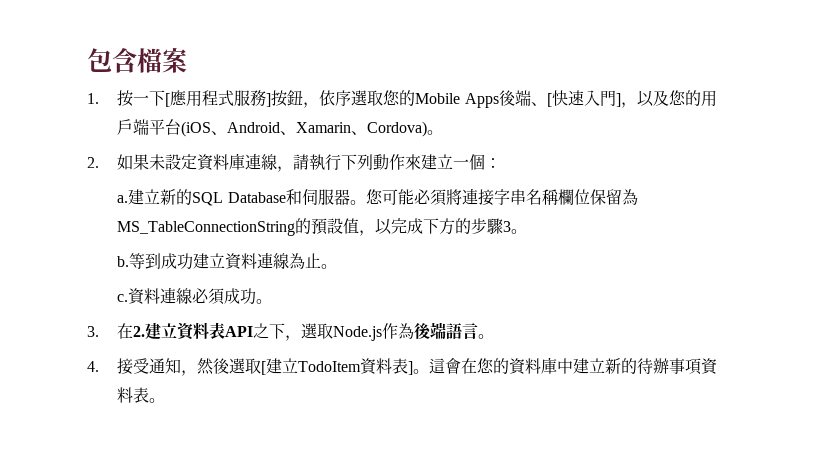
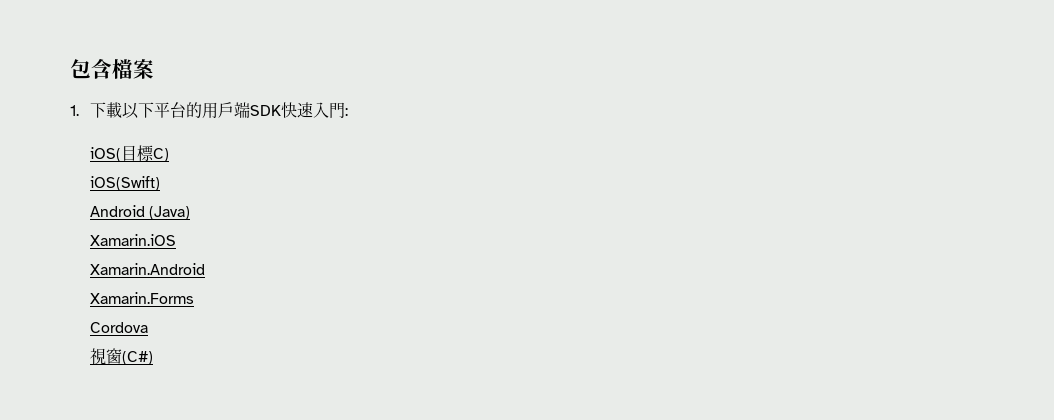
[117,90,717,108] [117,119,444,137] [87,153,502,172] [117,188,638,206] [117,218,528,236] [117,252,338,270] [117,287,273,305] [87,322,495,341] [87,357,719,376] [117,387,166,403] 按一下[應用程式服務]按鈕，依序選取您的Mobile Apps後端、[快速入門]，以及您的用戶端平台(iOS、Android、Xamarin、Cordova)。 // 2.如果未設定資料庫連線，請執行下列動作來建立一個： // a.建立新的SQL Database和伺服器。您可能必須將連接字串名稱欄位保留為MS_TableConnectionString的預設值，以完成下方的步驟3。 // b.等到成功建立資料連線為止。 // c.資料連線必須成功。 // 3.在2.建立資料表API之下，選取Node.js作為後端語言。 // 4.接受通知，然後選取[建立TodoItem資料表]。這會在您的資料庫中建立新的待辦事項資料表。 -> [89,102,348,119] [89,145,169,162] [89,176,160,191] [89,205,190,220] [89,234,176,246] [89,263,205,275] [89,292,194,304] [89,322,148,333] [89,348,153,365] 下載以下平台的用戶端SDK快速入門: // iOS(目標C) // iOS(Swift) // Android (Java) // Xamarin.iOS // Xamarin.Android // Xamarin.Forms // Cordova // 視窗(C#)

